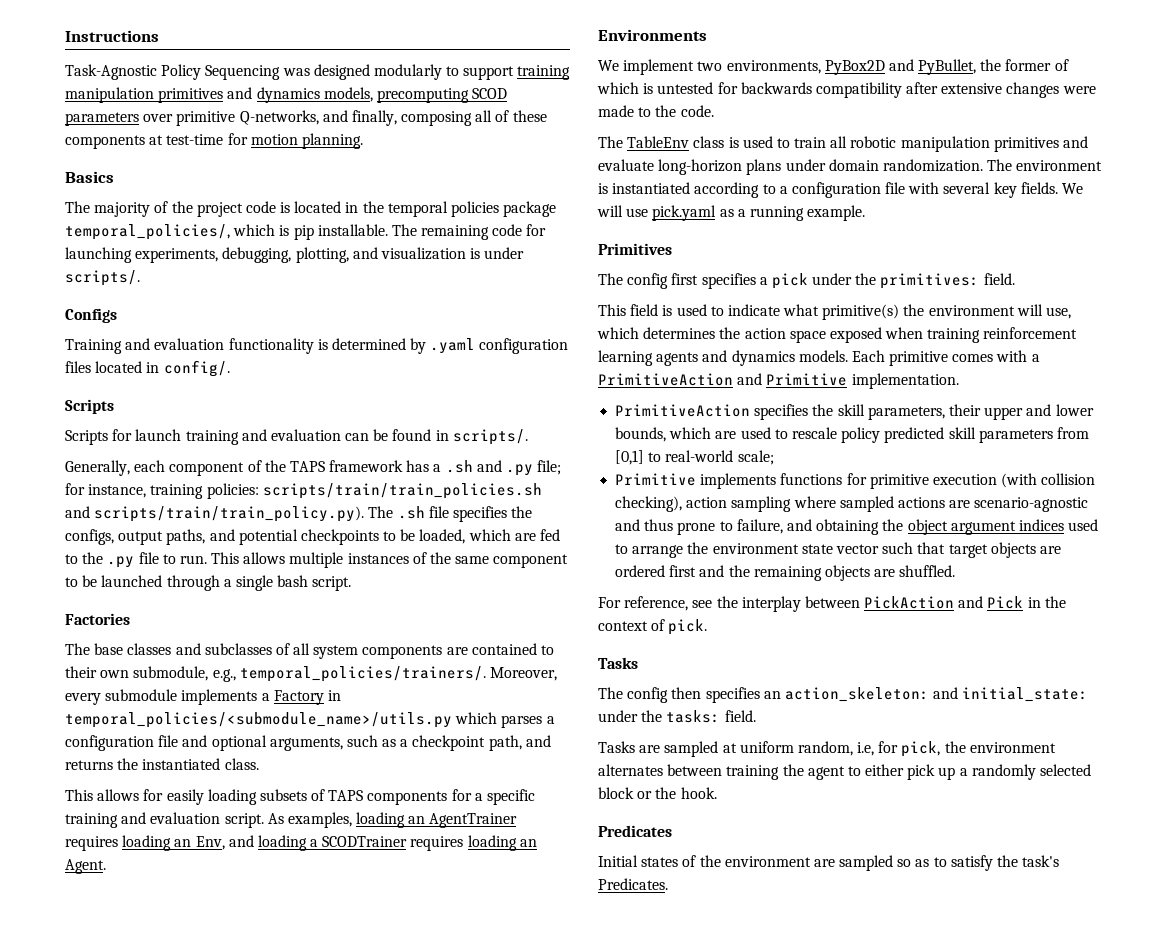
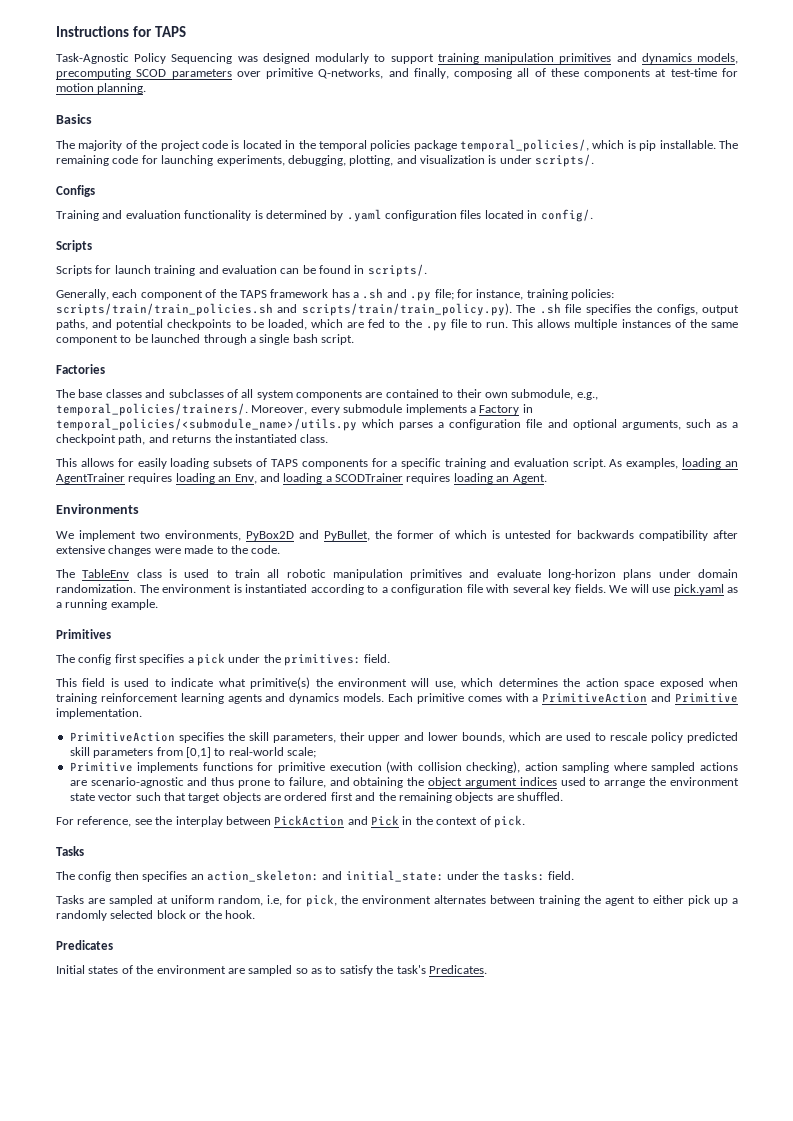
(159, 36) none -> [132,26,186,37] for TAPS

